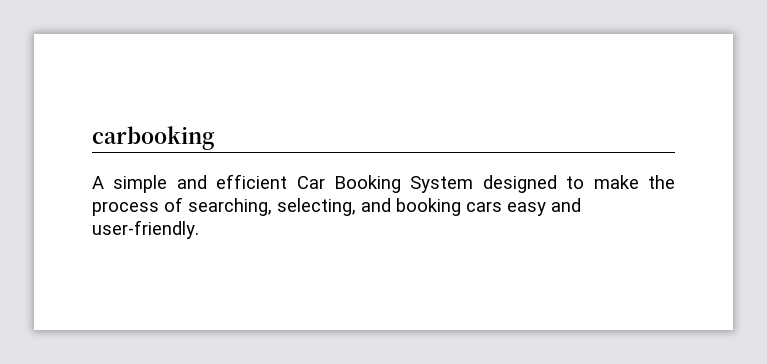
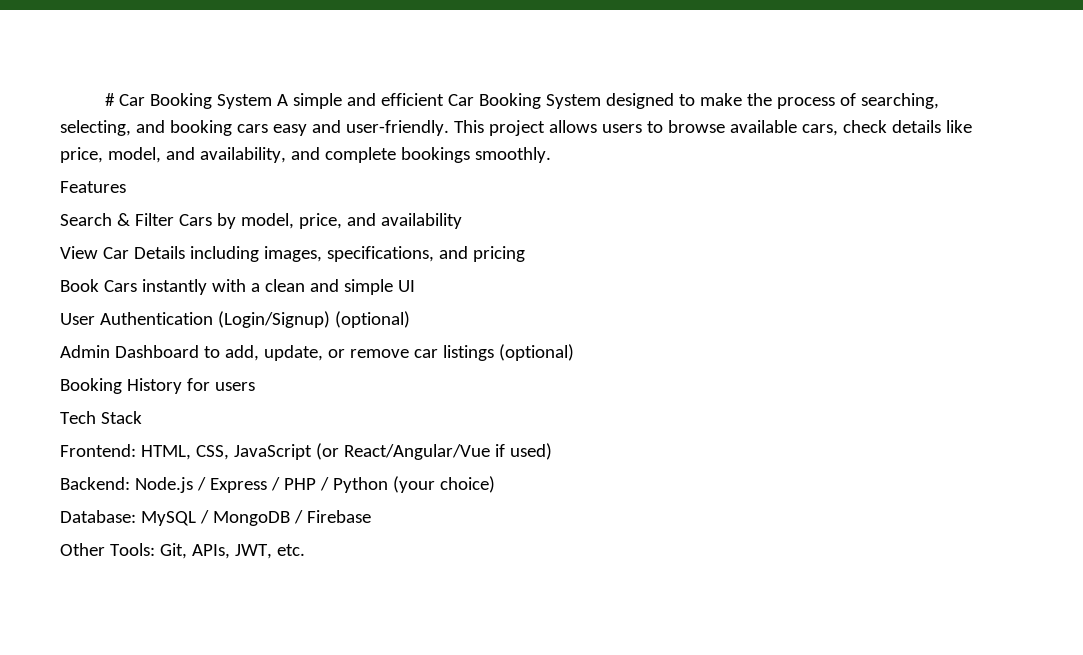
[92,126,215,150] carbooking // -> [105,93,273,109] # Car Booking System
(199, 229) none -> [453,120,972,136] [60,147,551,163] [60,181,126,193] [60,213,462,229] [60,246,525,262] [60,279,415,295] [60,311,410,328] [60,344,574,361] [60,378,255,394] [60,411,142,424] [60,443,552,460] [60,476,495,493] [60,510,371,526] [60,543,305,559] This project allows users to browse available cars, check details like price, model, and availability, and complete bookings smoothly. // Features // Search & Filter Cars by model, price, and availability // View Car Details including images, specifications, and pricing // Book Cars instantly with a clean and simple UI // User Authentication (Login/Signup) (optional) // Admin Dashboard to add, update, or remove car listings (optional) // Booking History for users // Tech Stack // Frontend: HTML, CSS, JavaScript (or React/Angular/Vue if used) // Backend: Node.js / Express / PHP / Python (your choice) // Database: MySQL / MongoDB / Firebase // Other Tools: Git, APIs, JWT, etc.

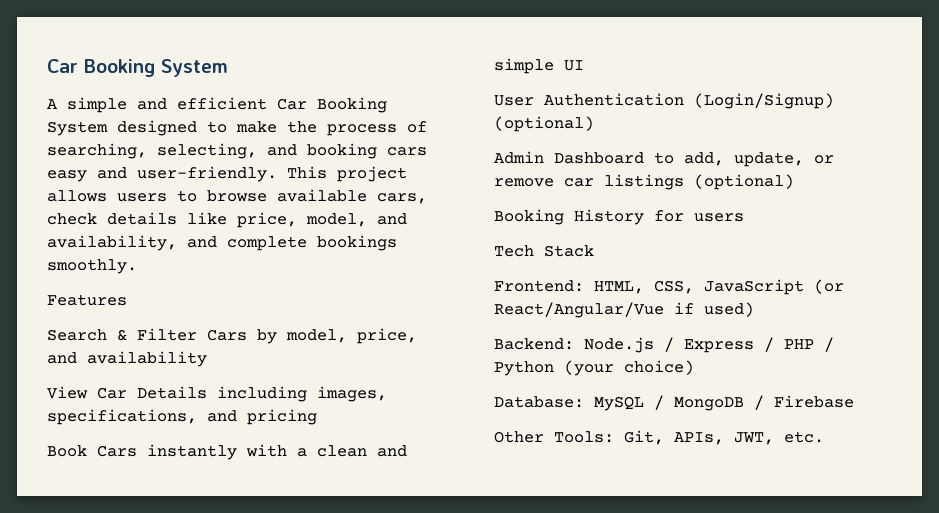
[105,93,273,109] # Car Booking System -> [47,59,228,77] Car Booking System //

